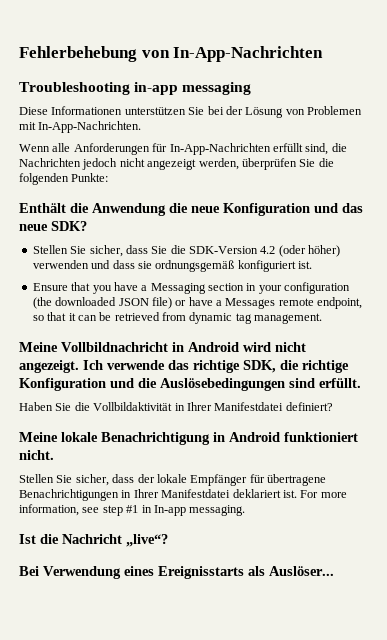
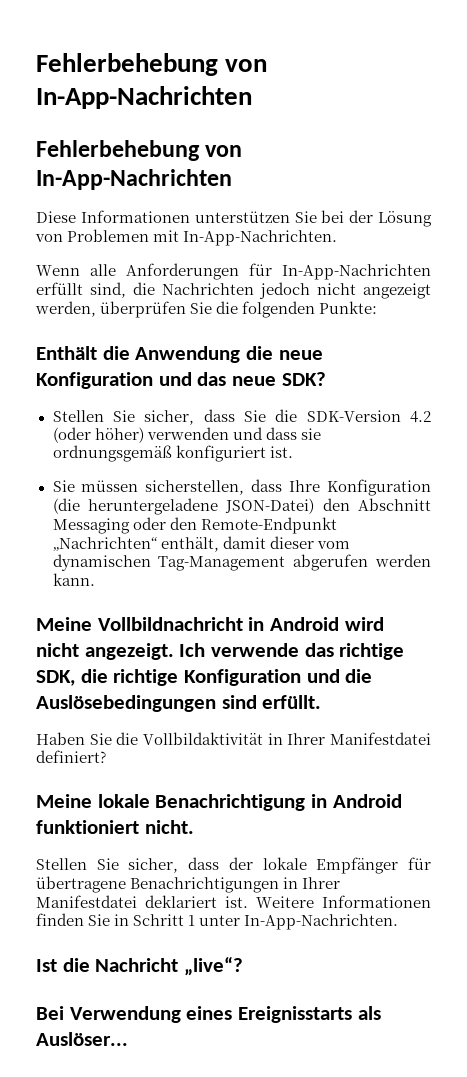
[19,46,324,62] [19,82,252,95] Fehlerbehebung von In-App-Nachrichten // Troubleshooting in-app messaging -> [36,53,268,76] [36,86,252,109] [36,140,243,161] [36,169,232,190] Fehlerbehebung von In-App-Nachrichten // Fehlerbehebung von In-App-Nachrichten
[32,282,351,294] [32,297,363,309] [32,312,323,324] Ensure that you have a Messaging section in your configuration (the downloaded JSON file) or have a Messages remote endpoint, so that it can be retrieved from dynamic tag management. -> [52,479,431,496] [52,498,431,515] [52,517,337,534] [52,536,350,552] [52,554,431,571] [52,573,95,586] Sie müssen sicherstellen, dass Ihre Konfiguration (die heruntergeladene JSON-Datei) den Abschnitt Messaging oder den Remote-Endpunkt „Nachrichten“ enthält, damit dieser vom dynamischen Tag-Management abgerufen werden kann.
[300,490,347,498] [19,504,246,516] For more information, see step #1 in In-app messaging. -> [256,895,431,908] [36,913,399,930] Weitere Informationen finden Sie in Schritt 1 unter In-App-Nachrichten.

